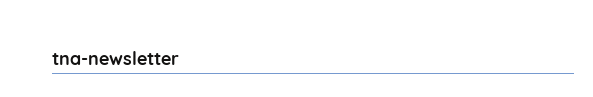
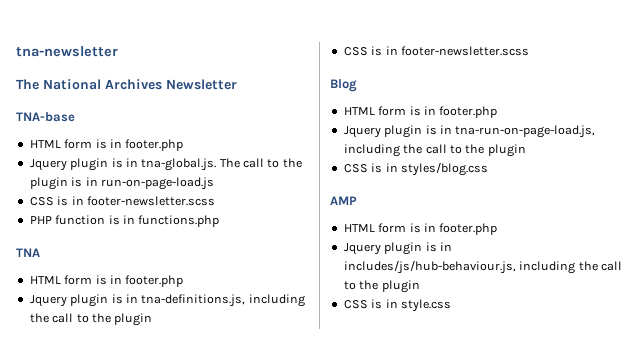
(179, 58) none -> [16,79,237,90] [16,112,75,122] [29,139,184,151] [29,158,302,171] [29,177,214,190] [29,196,215,206] [29,215,220,227] [16,248,40,257] [29,275,184,287] [29,294,305,307] [29,313,153,326] [343,46,529,56] [330,79,357,92] [343,106,498,118] [343,125,596,138] [343,144,526,157] [343,162,488,176] [330,196,357,205] [343,223,498,235] [343,242,452,255] [343,260,622,274] [343,280,420,293] [343,299,451,312] // The National Archives Newsletter // TNA-base // HTML form is in footer.php // Jquery plugin is in tna-global.js. The call to the plugin is in run-on-page-load.js // CSS is in footer-newsletter.scss // PHP function is in functions.php // TNA // HTML form is in footer.php // Jquery plugin is in tna-definitions.js, including the call to the plugin // CSS is in footer-newsletter.scss // Blog // HTML form is in footer.php // Jquery plugin is in tna-run-on-page-load.js, including the call to the plugin // CSS is in styles/blog.css // AMP // HTML form is in footer.php // Jquery plugin is in includes/js/hub-behaviour.js, including the call to the plugin // CSS is in style.css

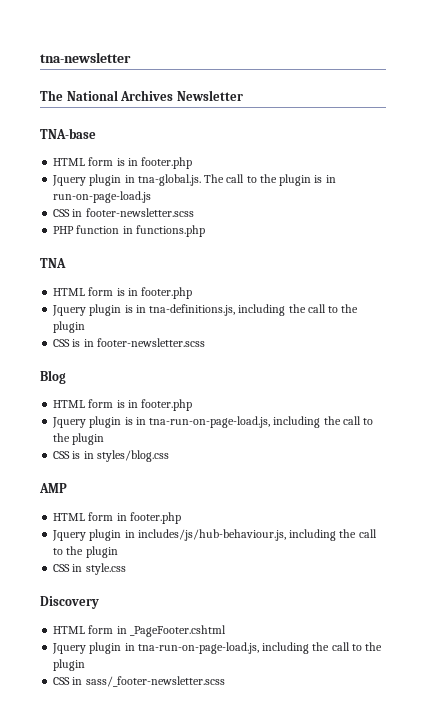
[111,158,123,168] is -> (122, 180) none
[57,196,69,206] is -> (71, 213) none
[108,215,120,225] is -> (120, 229) none
[409,223,498,235] [343,242,437,255] is in footer.php // Jquery plugin is -> [116,512,181,524] [52,529,122,541] in footer.php // Jquery plugin
[371,299,383,309] is -> (71, 568) none
(451, 305) none -> [40,596,99,609] [53,625,226,637] [52,642,383,654] [53,659,86,671] [53,676,225,687] // Discovery // HTML form in _PageFooter.cshtml // Jquery plugin in tna-run-on-page-load.js, including the call to the plugin // CSS in sass/_footer-newsletter.scss

